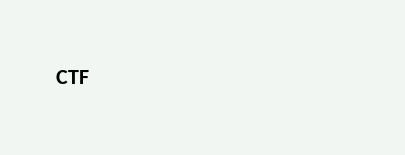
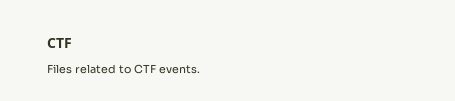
[56,70,89,84] CTF -> [47,38,72,48] [47,64,200,74] CTF // Files related to CTF events.

